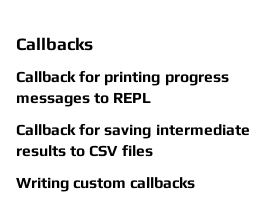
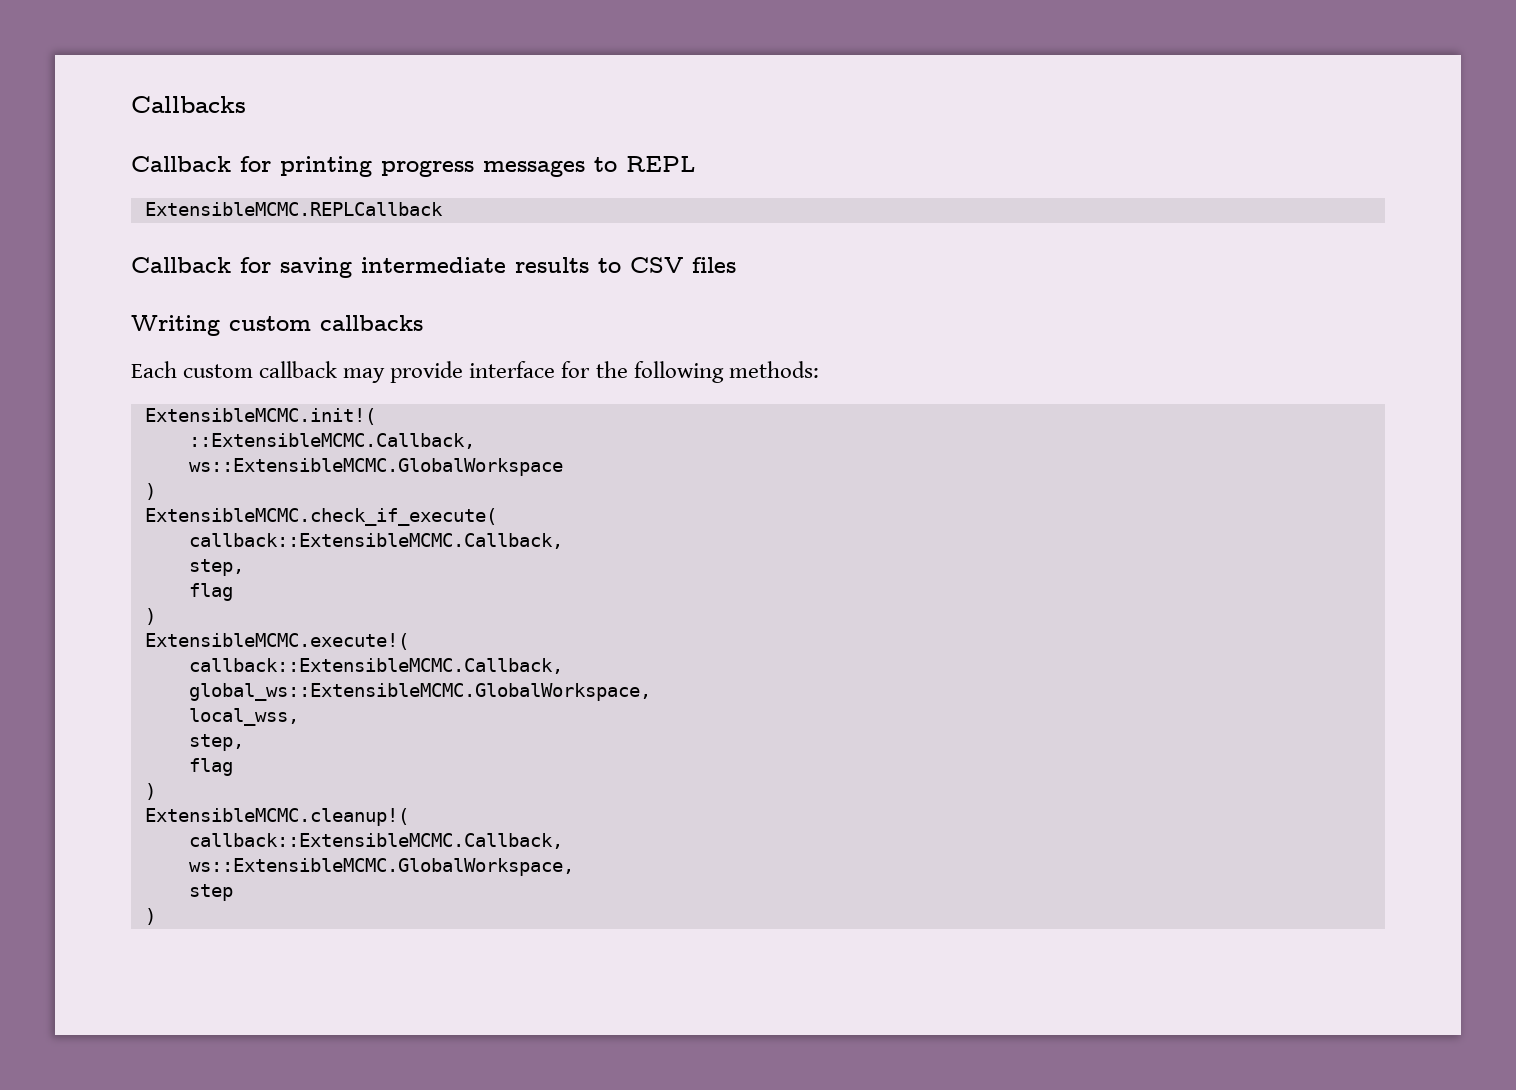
(152, 97) none -> [144,202,443,216] // ExtensibleMCMC.REPLCallback
(196, 183) none -> [131,361,819,383] [144,408,376,425] [188,433,475,449] [188,458,563,476] [144,483,156,500] [144,508,497,526] [188,533,563,549] [188,559,244,576] [188,583,233,601] [144,608,156,625] [144,633,409,650] [188,658,563,674] [188,683,651,701] [188,708,299,726] [188,734,244,751] [188,758,233,776] [144,783,156,800] [144,808,409,826] [188,833,563,849] [188,858,574,876] [188,884,233,901] [144,908,156,925] // Each custom callback may provide interface for the following methods: // ExtensibleMCMC.init!( // ::ExtensibleMCMC.Callback, // ws::ExtensibleMCMC.GlobalWorkspace // ) // ExtensibleMCMC.check_if_execute( // callback::ExtensibleMCMC.Callback, // step, // flag // ) // ExtensibleMCMC.execute!( // callback::ExtensibleMCMC.Callback, // global_ws::ExtensibleMCMC.GlobalWorkspace, // local_wss, // step, // flag // ) // ExtensibleMCMC.cleanup!( // callback::ExtensibleMCMC.Callback, // ws::ExtensibleMCMC.GlobalWorkspace, // step // )

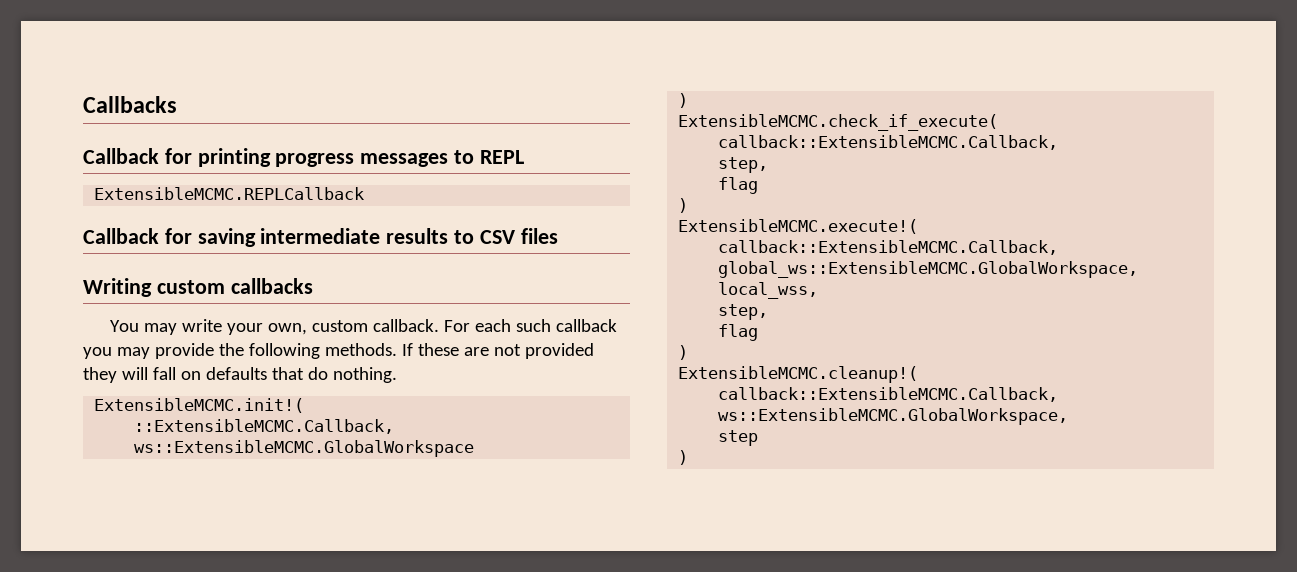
[131,361,819,383] Each custom callback may provide interface for the following methods: -> [110,319,618,335] [83,343,594,359] [83,367,397,383] You may write your own, custom callback. For each such callback you may provide the following methods. If these are not provided they will fall on defaults that do nothing.

